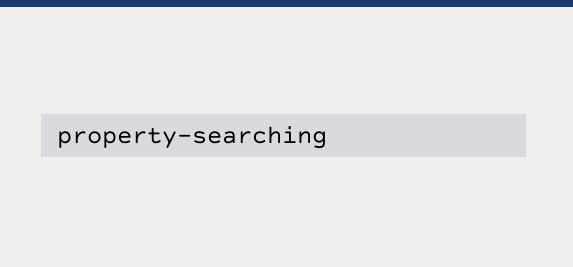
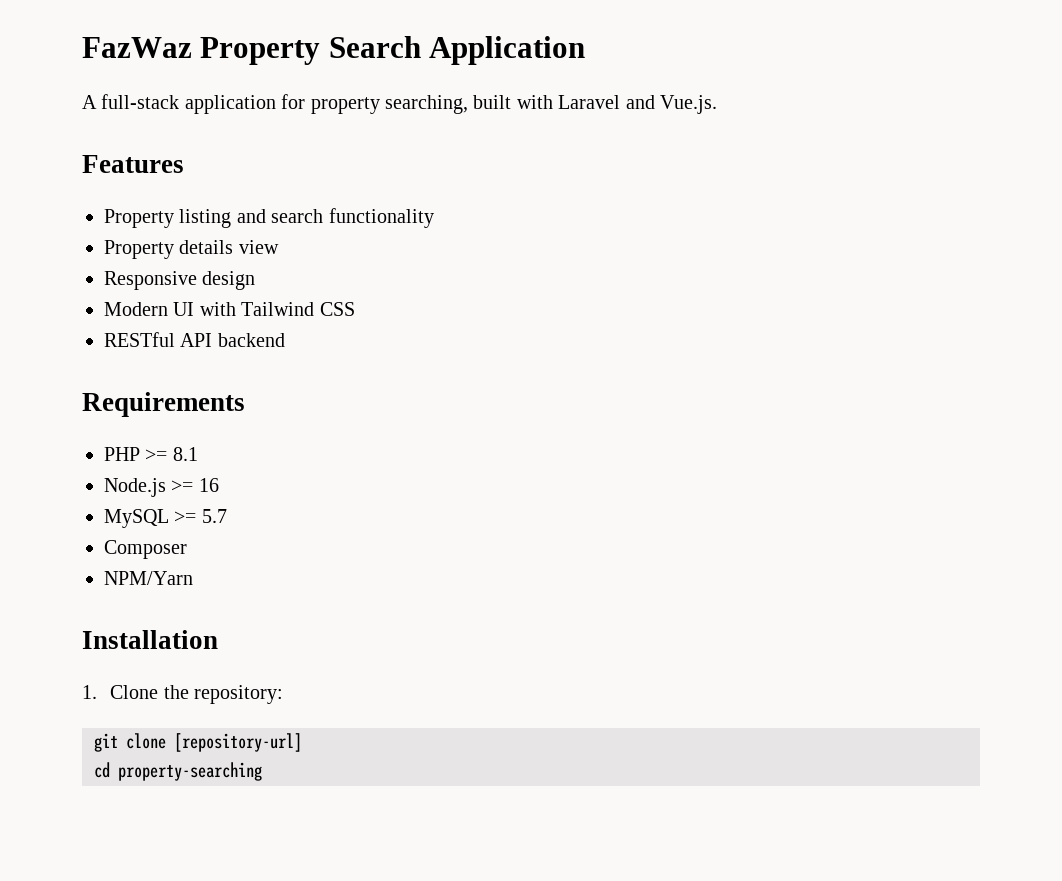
(56, 137) none -> [82,36,586,65] [82,94,717,114] [82,155,184,173] [104,208,434,228] [104,240,279,259] [104,271,256,290] [104,302,355,316] [104,332,285,347] [82,392,245,417] [104,447,198,461] [104,478,219,497] [104,509,227,528] [104,540,187,559] [104,571,193,585] [82,630,218,649] [82,685,284,704] [94,733,302,752] [94,762,110,778] FazWaz Property Search Application // A full-stack application for property searching, built with Laravel and Vue.js. // Features // Property listing and search functionality // Property details view // Responsive design // Modern UI with Tailwind CSS // RESTful API backend // Requirements // PHP >= 8.1 // Node.js >= 16 // MySQL >= 5.7 // Composer // NPM/Yarn // Installation // 1. Clone the repository: // git clone [repository-url] // cd

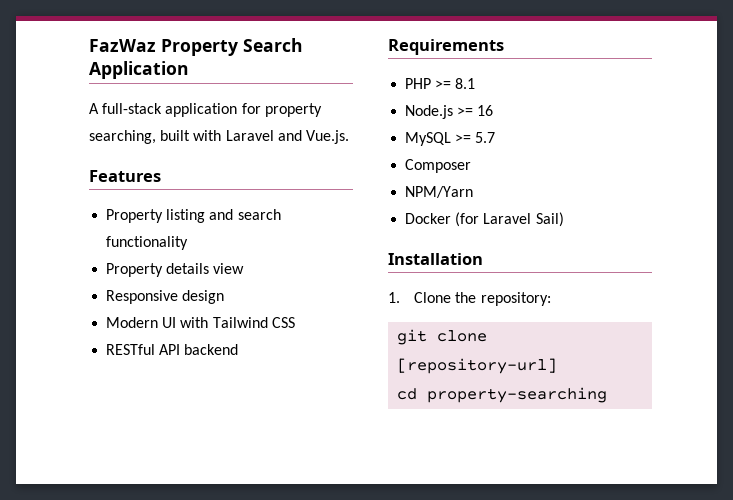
(193, 578) none -> [405,212,564,227] // Docker (for Laravel Sail)

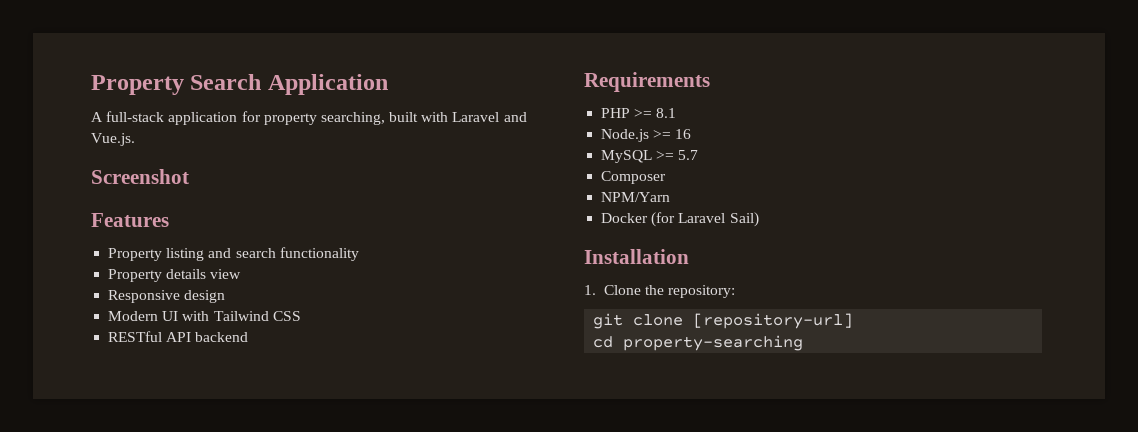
[89,39,156,52] FazWaz -> (91, 85) none
(349, 137) none -> [91,169,189,184] // Screenshot

